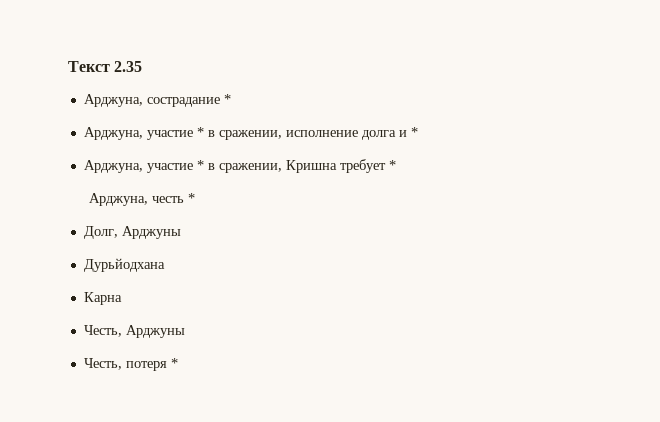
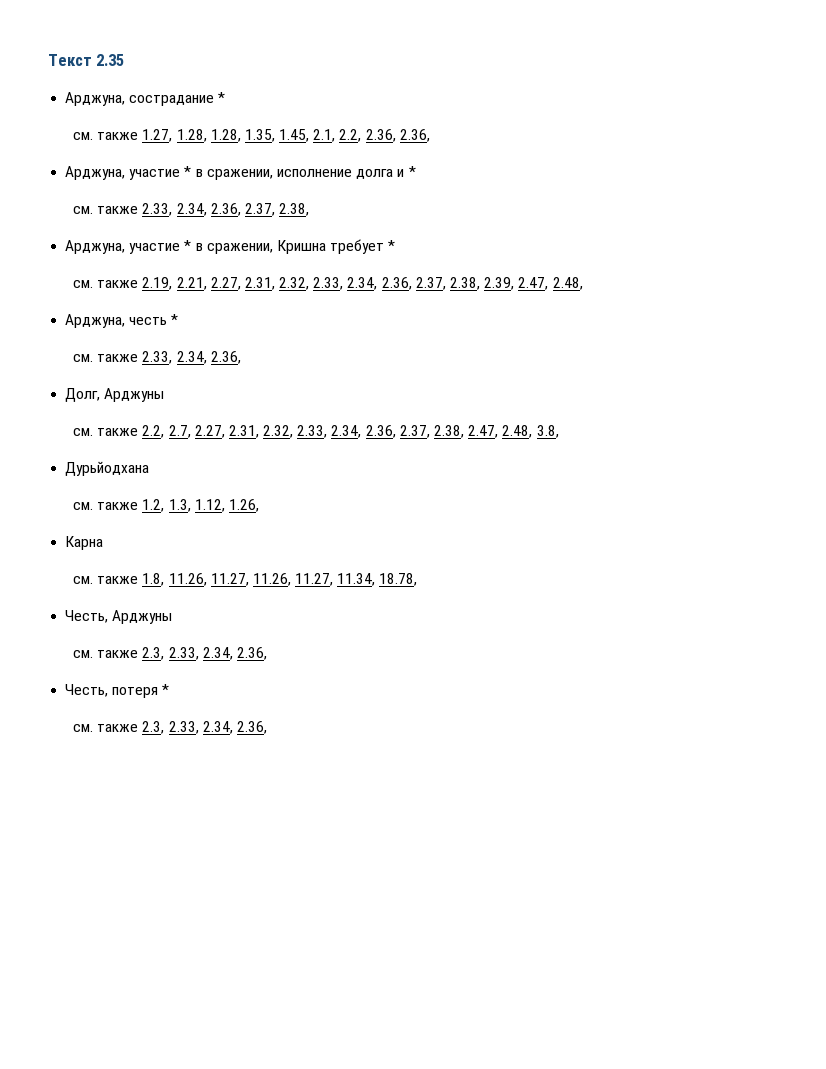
(231, 99) none -> [72,129,430,142] // см. также 1.27, 1.28, 1.28, 1.35, 1.45, 2.1, 2.2, 2.36, 2.36,
(418, 132) none -> [72,203,310,216] // см. также 2.33, 2.34, 2.36, 2.37, 2.38,
[88,193,195,206] [83,226,181,239] [83,258,165,272] [83,292,122,305] [83,325,185,338] [83,358,178,371] Арджуна, честь * // Долг, Арджуны // Дурьйодхана // Карна // Честь, Арджуны // Честь, потеря * -> [72,277,583,290] [65,314,179,328] [72,351,241,364] [65,388,165,402] [72,425,559,438] [65,461,150,476] [72,499,259,512] [65,536,104,550] [72,573,418,586] [65,610,173,624] [72,647,267,660] [65,684,170,698] [72,721,267,734] см. также 2.19, 2.21, 2.27, 2.31, 2.32, 2.33, 2.34, 2.36, 2.37, 2.38, 2.39, 2.47, 2.48, // Арджуна, честь * // см. также 2.33, 2.34, 2.36, // Долг, Арджуны // см. также 2.2, 2.7, 2.27, 2.31, 2.32, 2.33, 2.34, 2.36, 2.37, 2.38, 2.47, 2.48, 3.8, // Дурьйодхана // см. также 1.2, 1.3, 1.12, 1.26, // Карна // см. также 1.8, 11.26, 11.27, 11.26, 11.27, 11.34, 18.78, // Честь, Арджуны // см. также 2.3, 2.33, 2.34, 2.36, // Честь, потеря * // см. также 2.3, 2.33, 2.34, 2.36,

